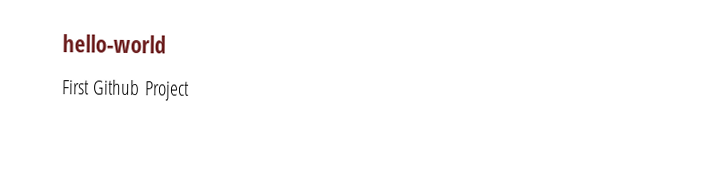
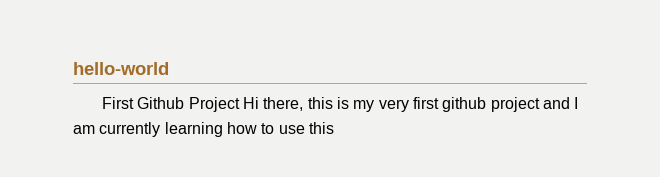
(190, 91) none -> [243,97,579,112] [73,122,334,137] Hi there, this is my very first github project and I am currently learning how to use this

